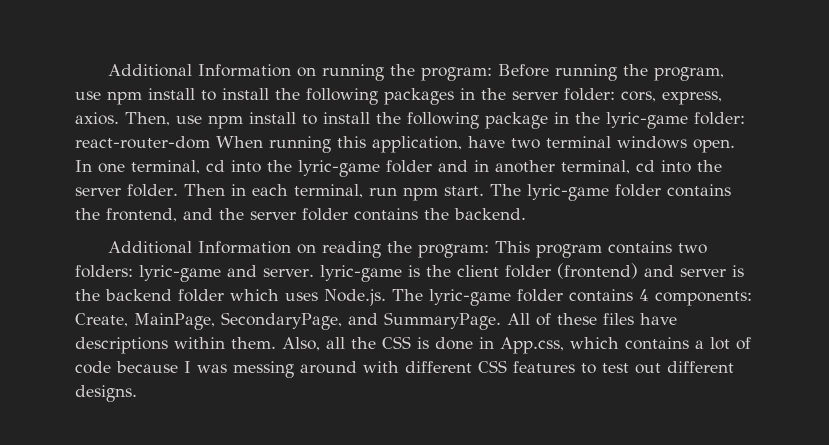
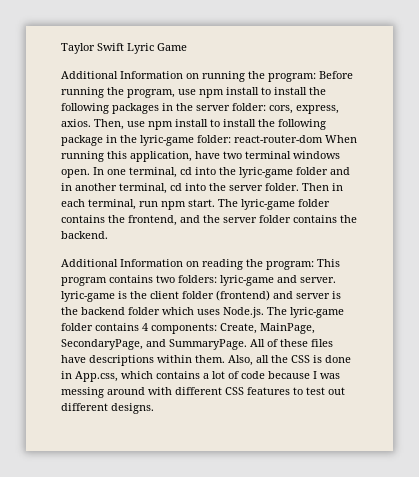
(107, 70) none -> [61,43,187,54] Taylor Swift Lyric Game //

